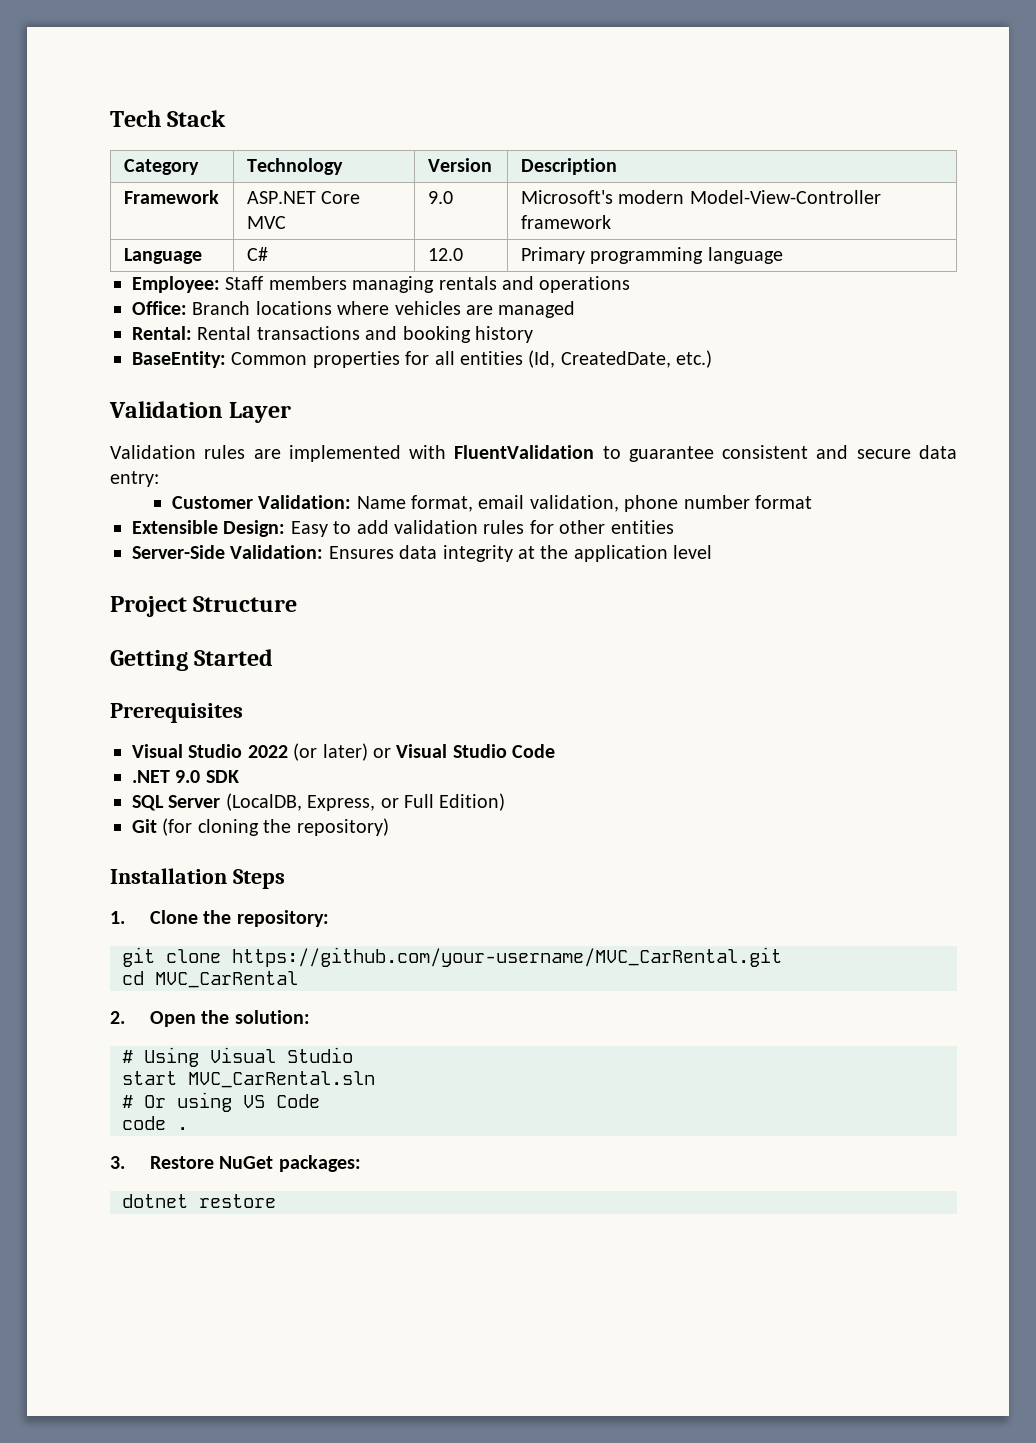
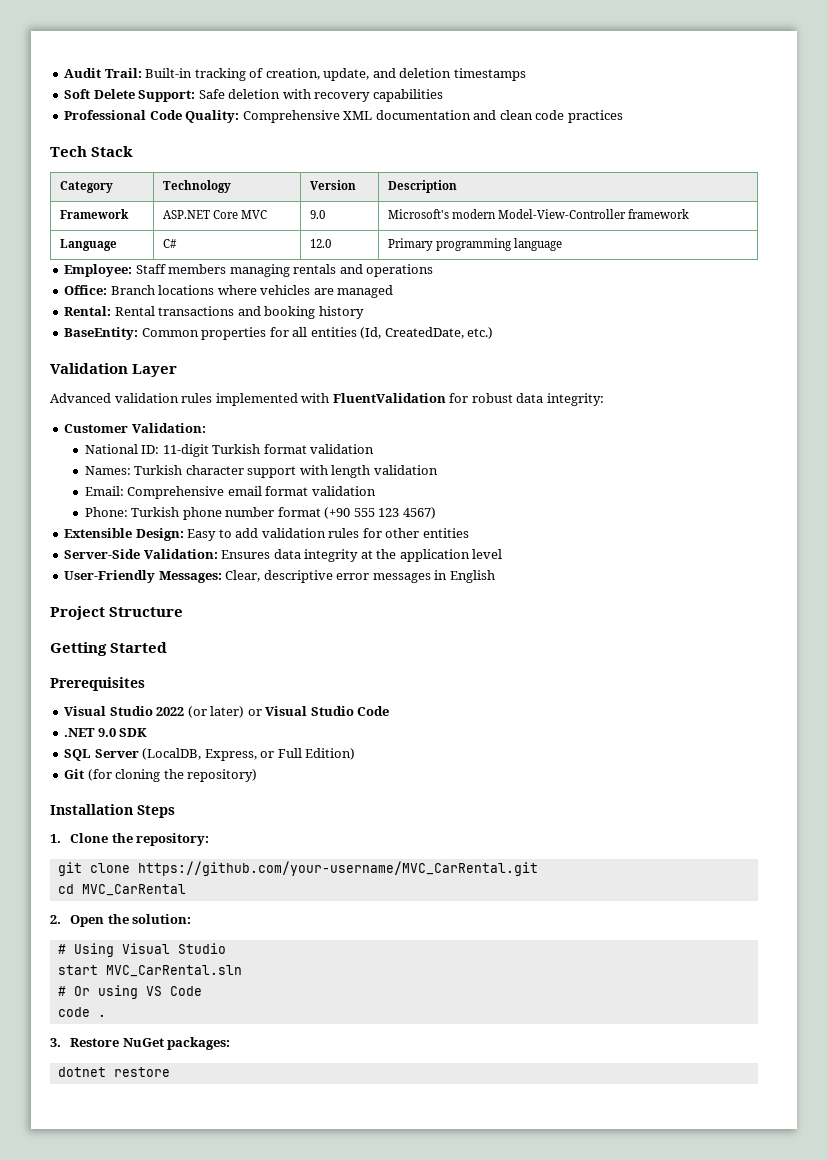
(110, 118) none -> [64,68,526,81] [64,89,443,102] [64,110,623,123] Audit Trail: Built-in tracking of creation, update, and deletion timestamps // Soft Delete Support: Safe deletion with recovery capabilities // Professional Code Quality: Comprehensive XML documentation and clean code practices //
[110,445,957,462] [110,471,159,487] [171,495,619,512] Validation rules are implemented with FluentValidation to guarantee consistent and secure data entry: // Customer Validation: Name format, email validation, -> [50,393,604,406] [64,423,206,433] [84,444,375,457] [84,465,438,478] [84,486,376,499] [84,507,180,517] Advanced validation rules implemented with FluentValidation for robust data integrity: // Customer Validation: // National ID: 11-digit Turkish format validation // Names: Turkish character support with length validation // Email: Comprehensive email format validation // Phone: Turkish
(813, 502) none -> [324,507,436,519] (+90 555 123 4567)
(713, 552) none -> [64,570,495,583] // User-Friendly Messages: Clear, descriptive error messages in English

